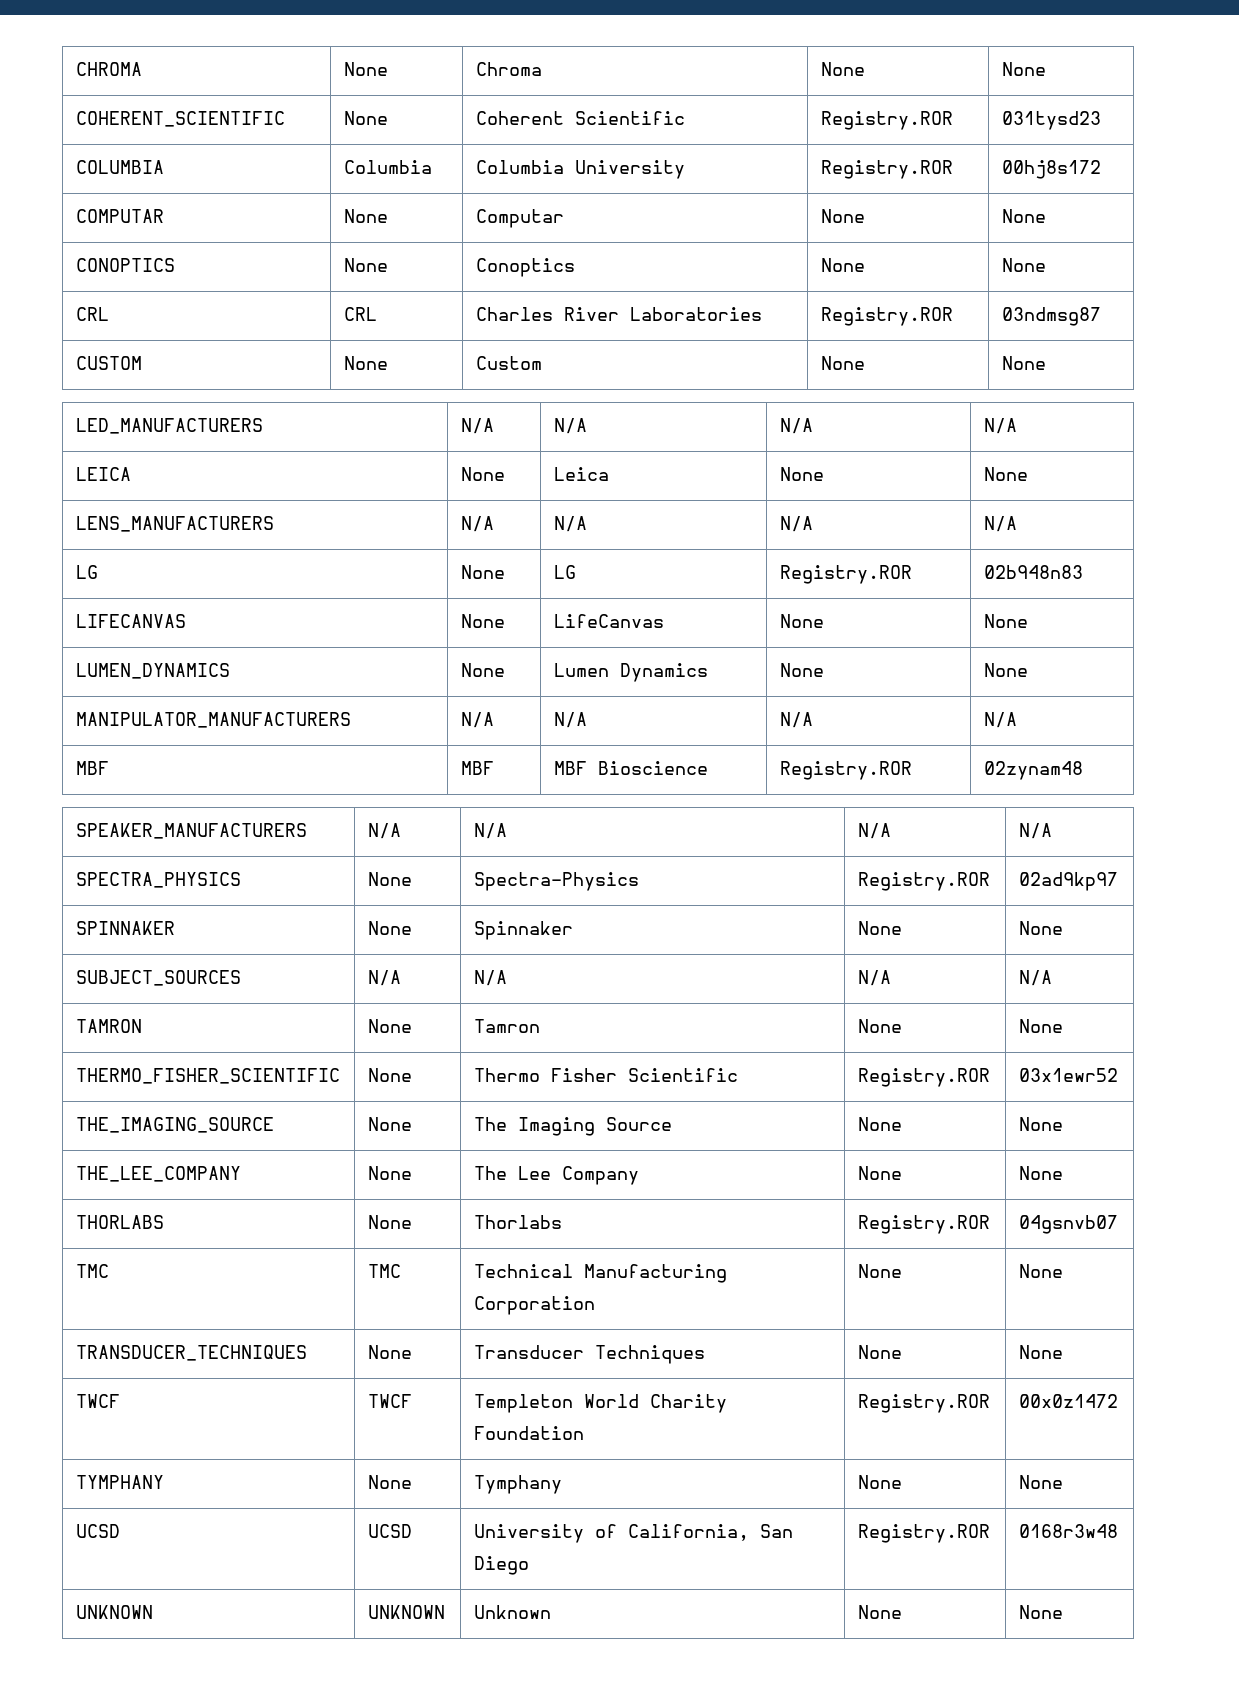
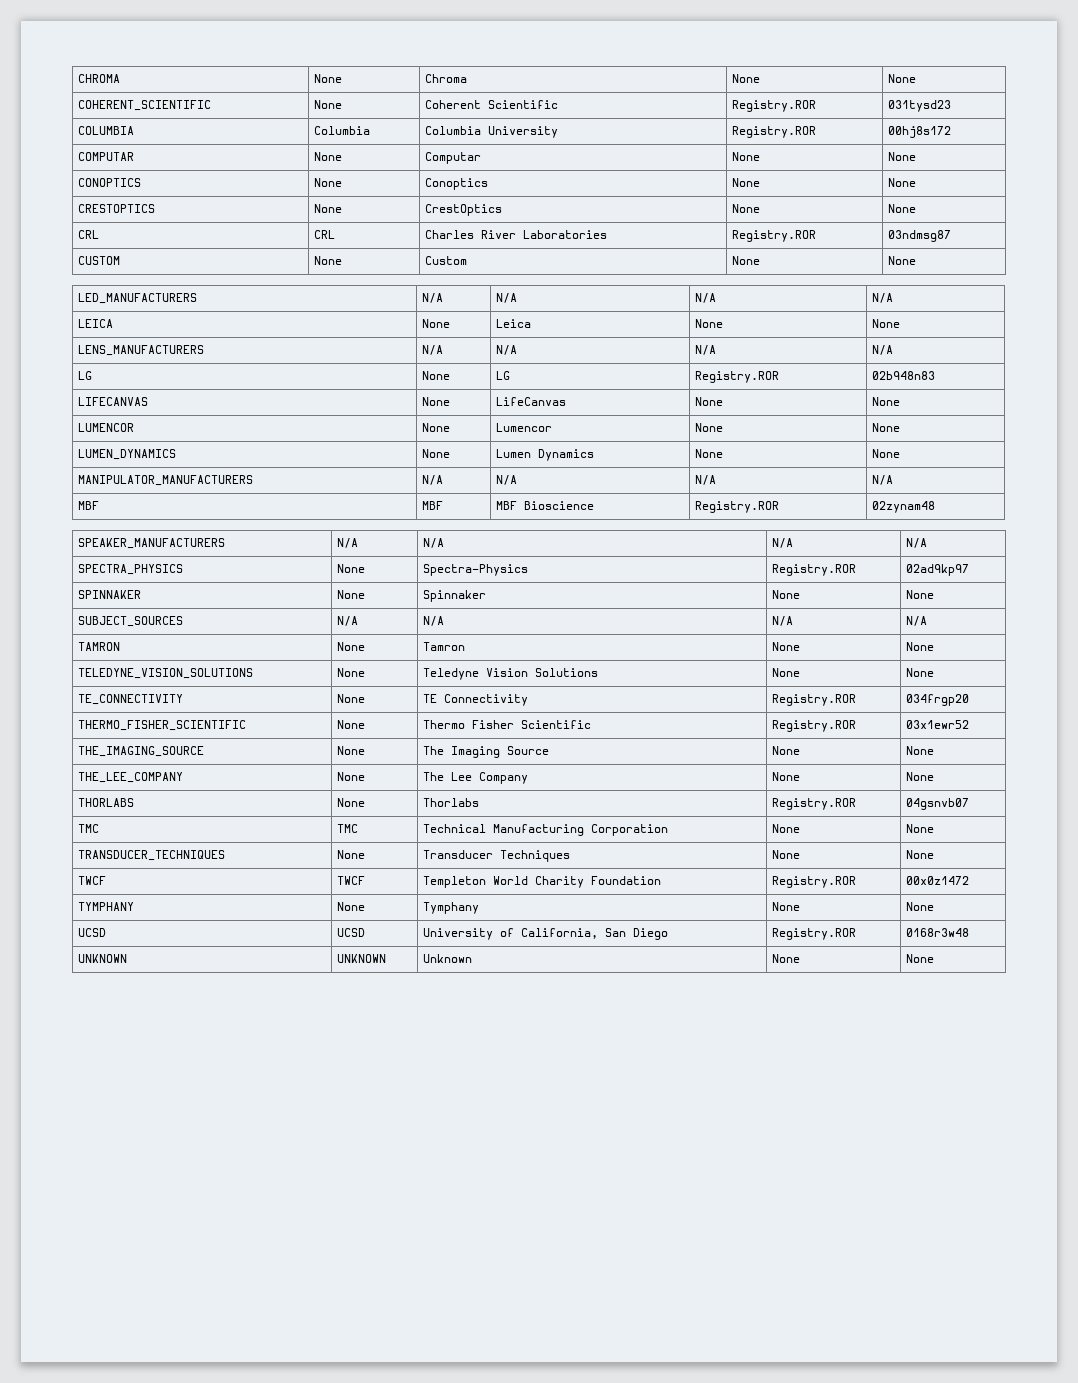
(1046, 265) none -> [77,204,155,213] [313,204,342,213] [424,204,502,216] [731,204,760,213] [887,204,916,213] // CRESTOPTICS | None | CrestOptics | None | None
(1028, 621) none -> [77,423,134,432] [421,423,450,432] [495,423,552,432] [694,423,723,432] [871,423,900,432] // LUMENCOR | None | Lumencor | None | None
(1063, 1026) none -> [77,668,253,679] [336,668,365,677] [422,668,598,680] [771,668,800,677] [905,668,934,677] [77,694,183,705] [336,694,365,703] [422,694,528,706] [771,694,856,706] [905,694,969,706] // TELEDYNE_VISION_SOLUTIONS | None | Teledyne Vision Solutions | None | None // TE_CONNECTIVITY | None | TE Connectivity | Registry.ROR | 034frgp20

